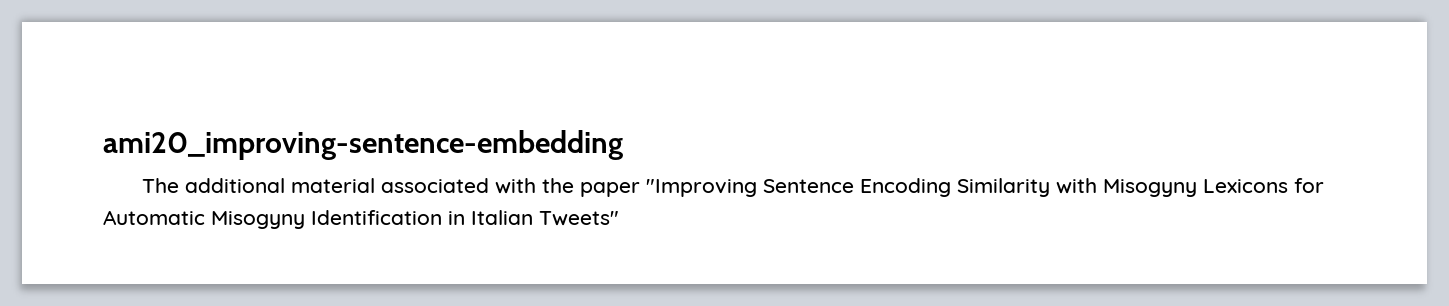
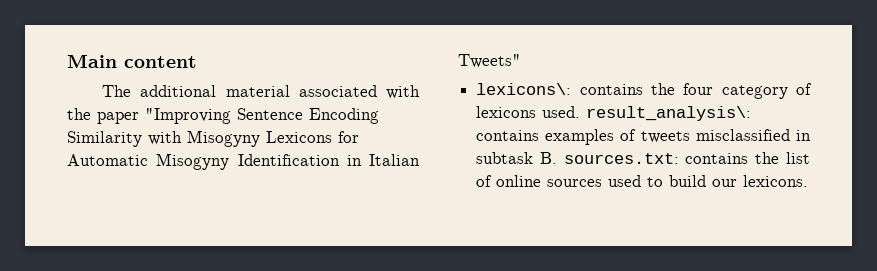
[103,130,623,160] ami20_improving-sentence-embedding -> [67,54,197,68] Main content
(619, 218) none -> [476,83,812,99] [476,106,752,121] [476,129,811,145] [476,152,810,164] [476,175,809,187] // lexicons\: contains the four category of lexicons used. result_analysis\: contains examples of tweets misclassified in subtask B. sources.txt: contains the list of online sources used to build our lexicons.

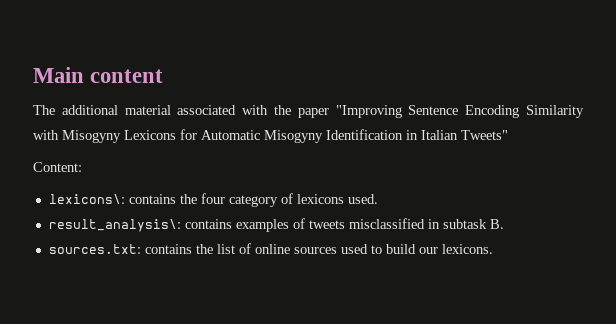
(521, 61) none -> [33,162,82,172] // Content:
(581, 112) none -> (378, 199) //
(557, 158) none -> (504, 224) //

